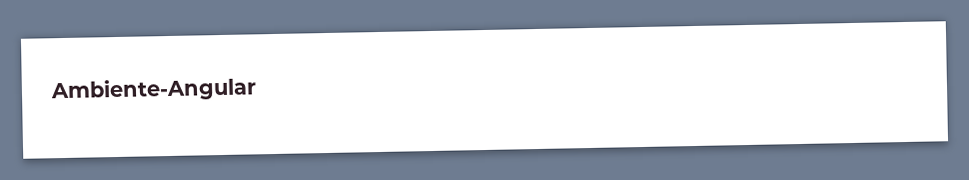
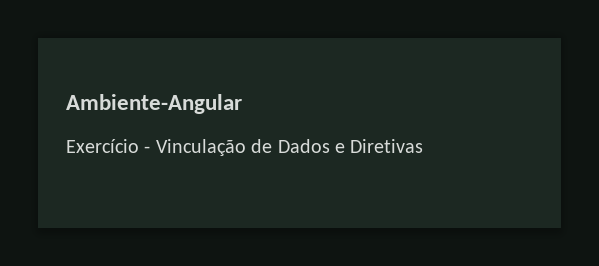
(257, 90) none -> [66,139,424,156] // Exercício - Vinculação de Dados e Diretivas

